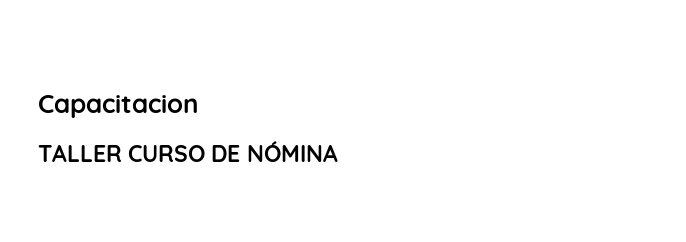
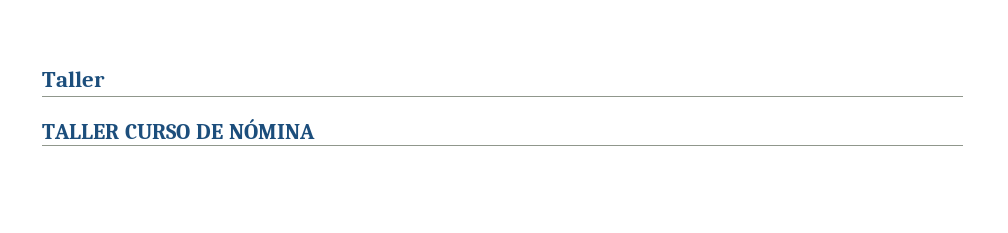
[38,95,199,118] Capacitacion -> [42,71,105,87] Taller

